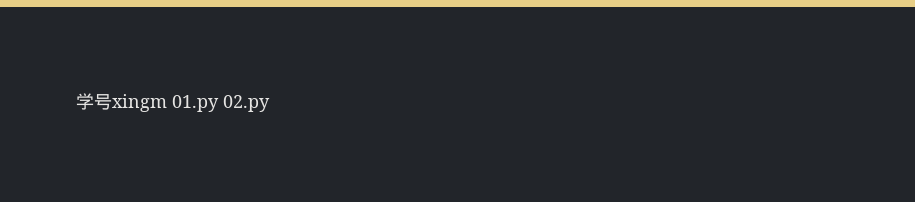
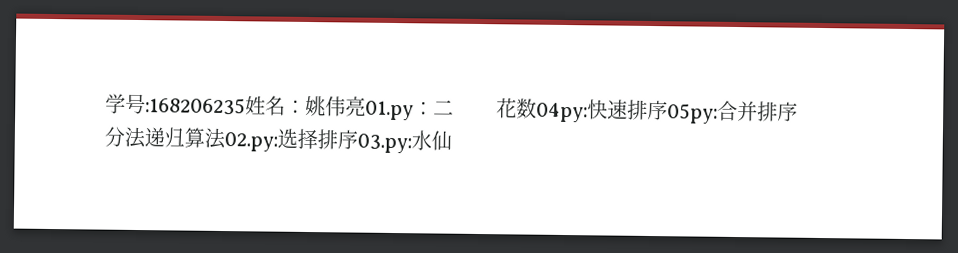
[112,94,270,112] xingm 01.py 02.py -> [145,95,454,121] [104,126,452,154] [496,98,798,124] :168206235姓名：姚伟亮01.py：二分法递归算法02.py:选择排序03.py:水仙花数04py:快速排序05py:合并排序

